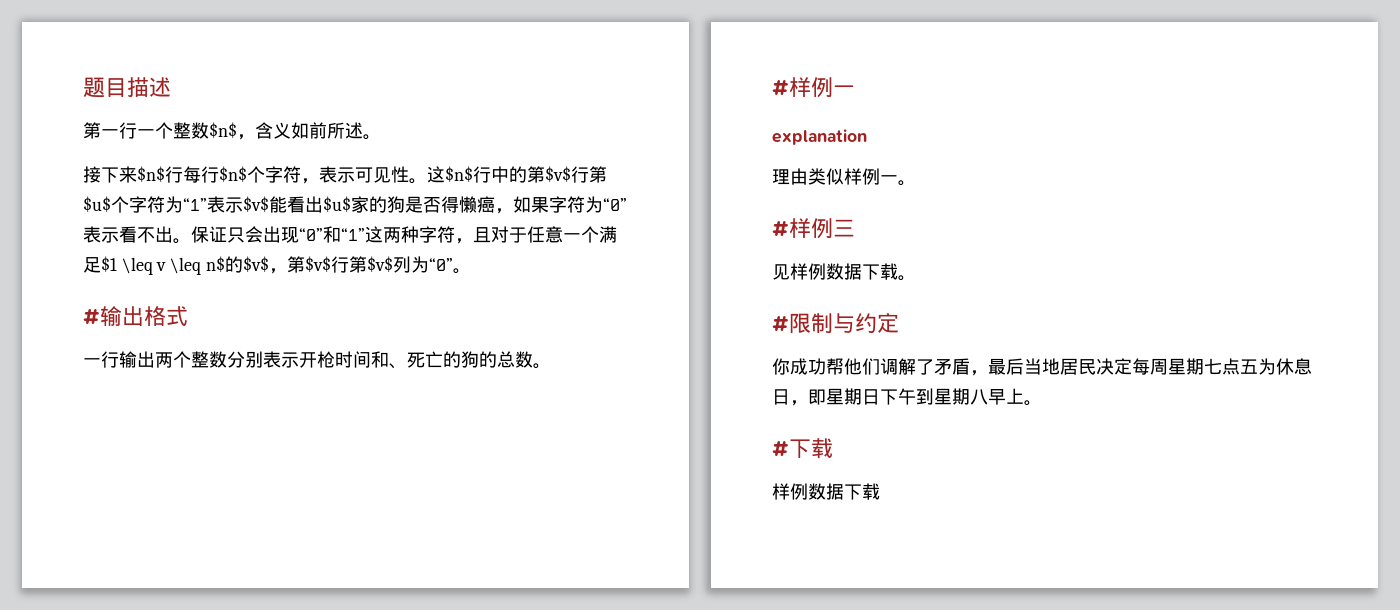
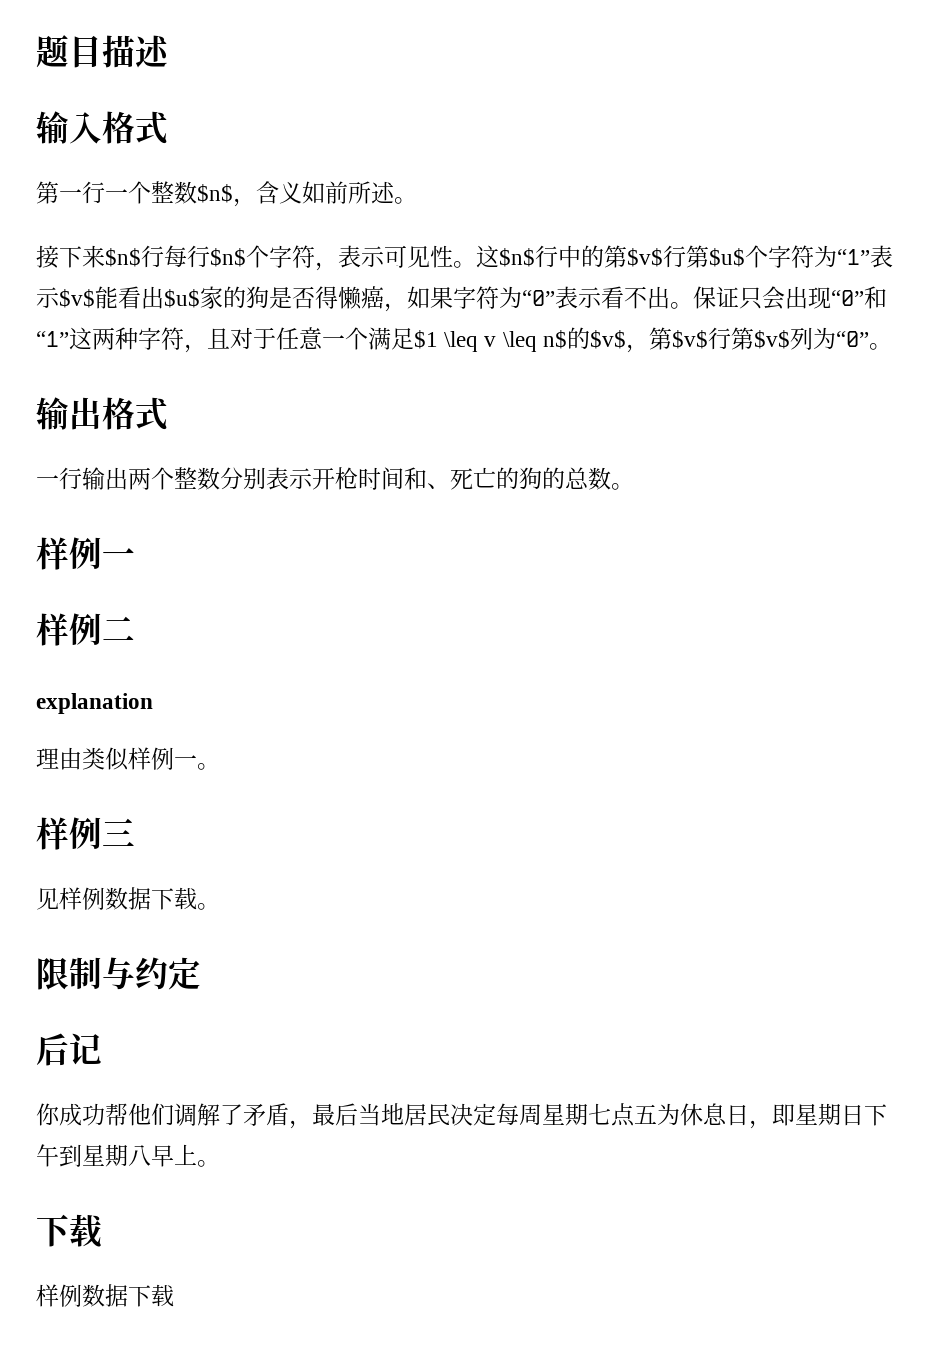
(171, 87) none -> [36,111,168,145] // 输入格式
[83,308,100,325] # -> (892, 346) none
[772,77,855,98] #样例一 -> [36,537,135,570] [36,613,135,646] 样例一 // 样例二
[772,220,789,237] # -> (220, 766) none
[772,315,789,332] # -> (220, 906) none
(899, 323) none -> [36,1033,102,1066] // 后记
[772,440,789,457] # -> (220, 1163) none

